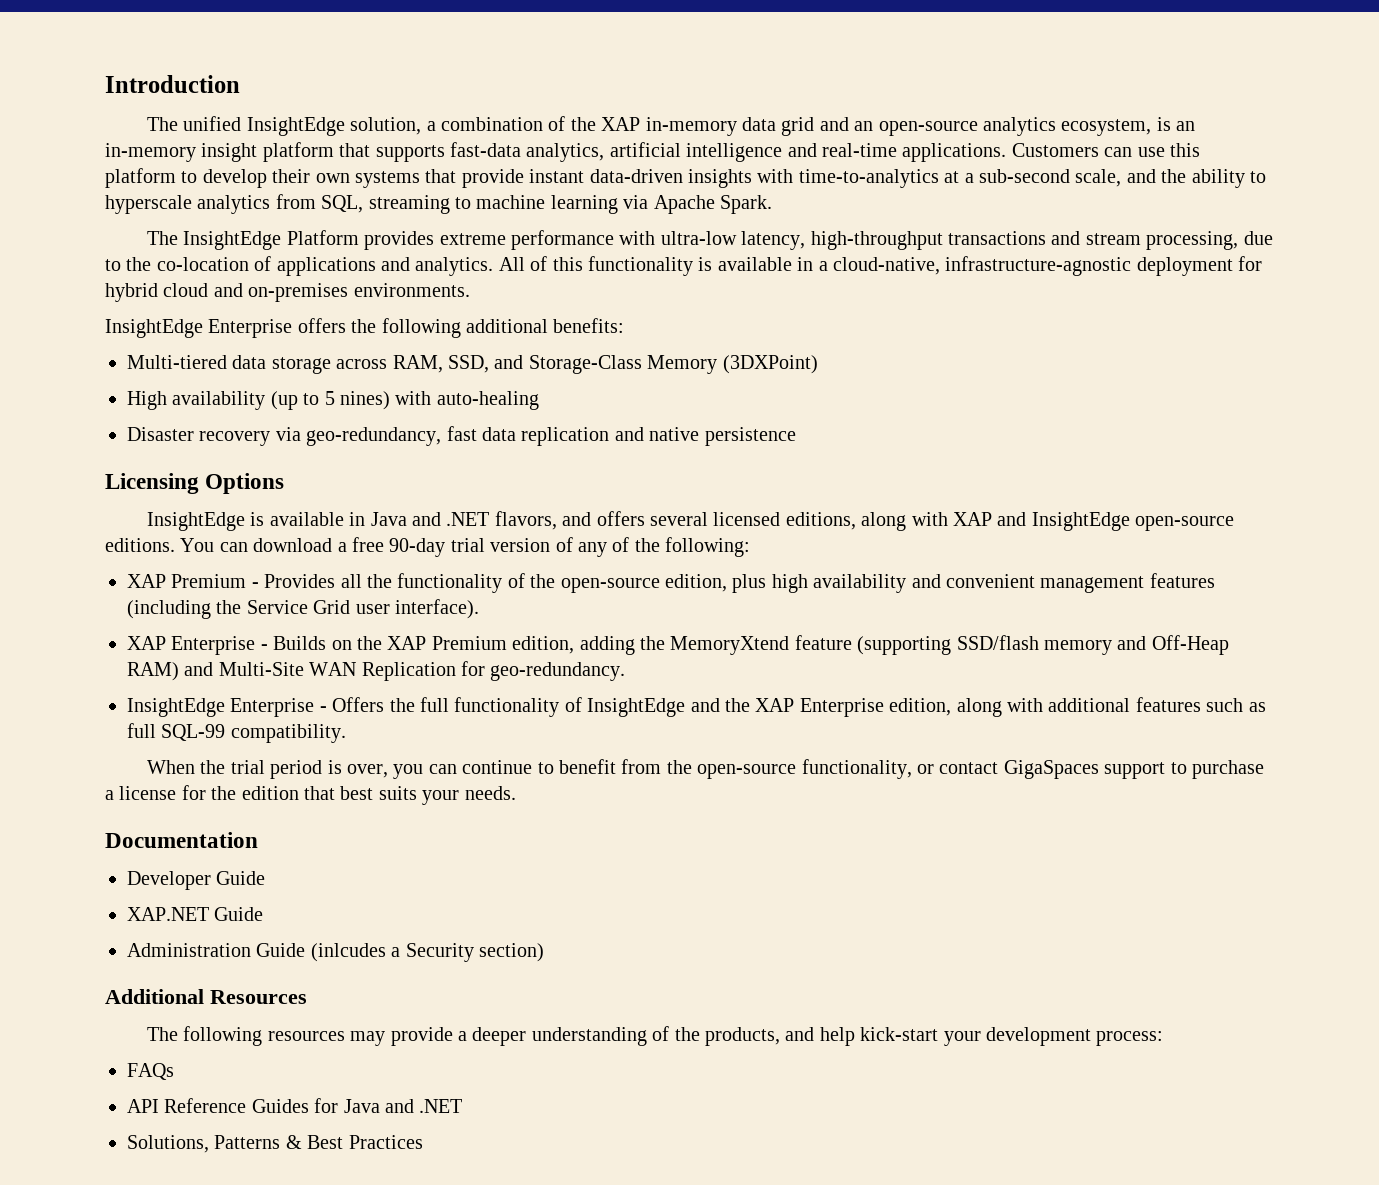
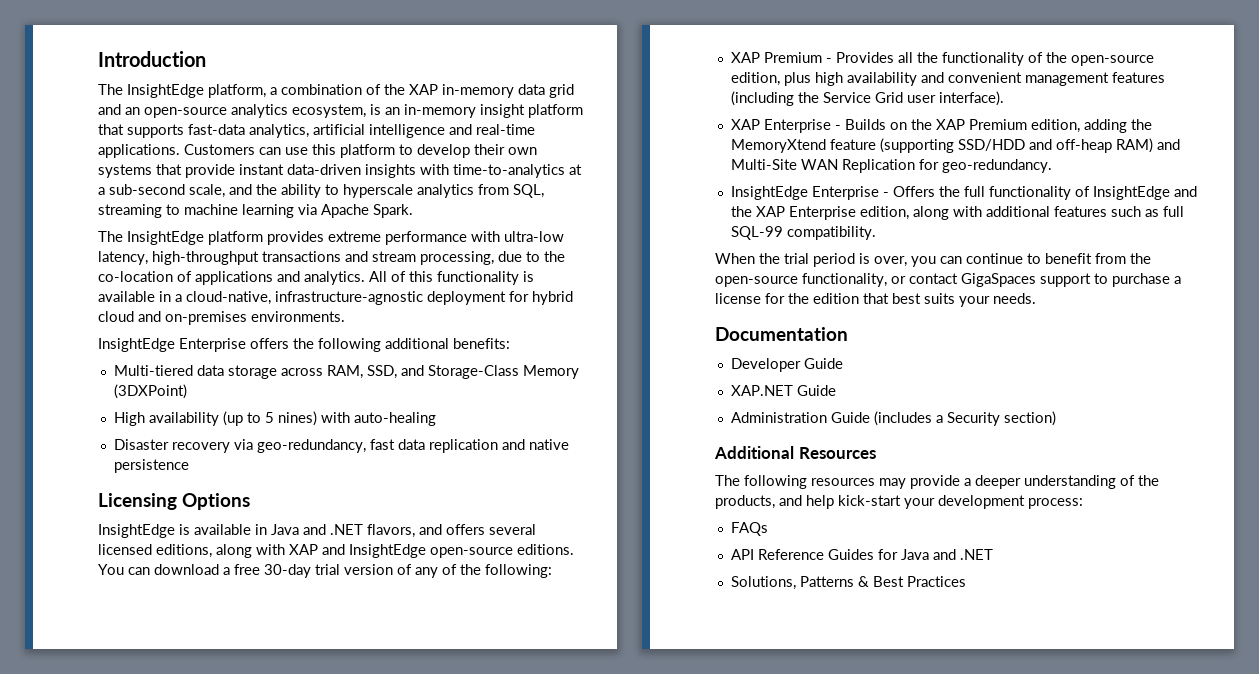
[183,116,422,136] unified InsightEdge solution, -> [127,84,266,98] InsightEdge platform,
[286,230,359,245] Platform -> [208,231,263,245] platform
[389,538,446,557] 90-day -> [264,564,311,578] 30-day
[956,635,1229,655] SSD/flash memory and Off-Heap -> [957,139,1112,153] SSD/HDD and off-heap
[310,943,386,962] (inlcudes -> [873,411,932,426] (includes

